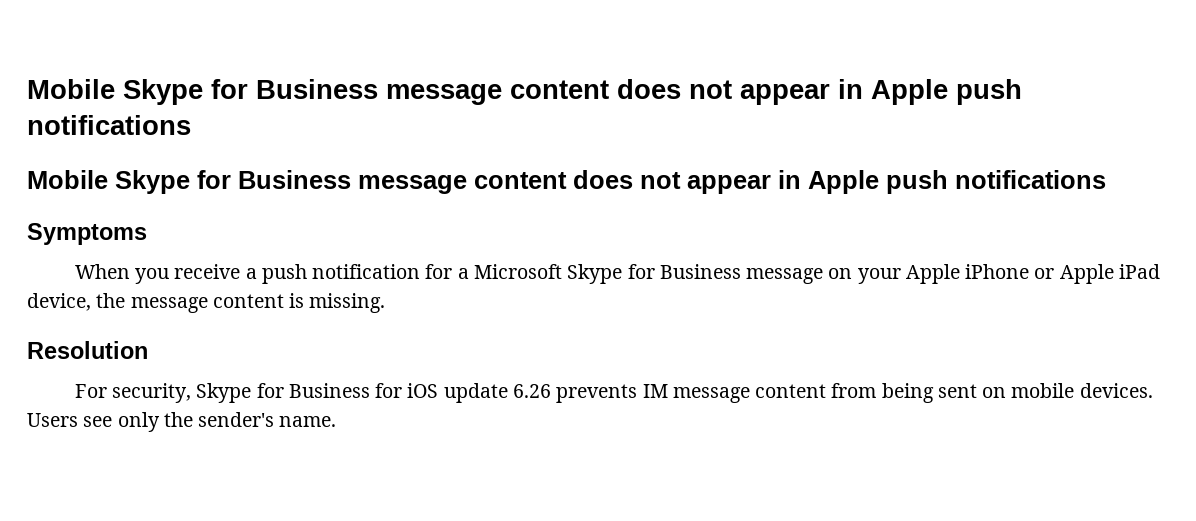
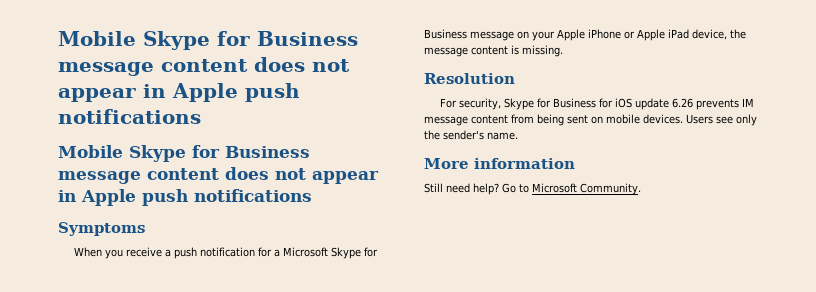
(337, 421) none -> [424,158,575,169] [424,183,641,195] // More information // Still need help? Go to Microsoft Community.

